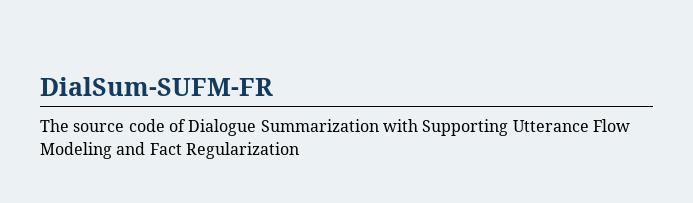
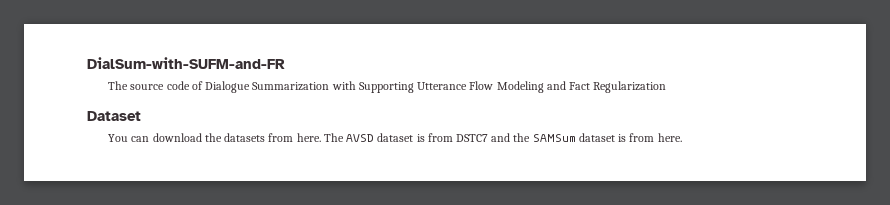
[40,77,273,96] DialSum-SUFM-FR -> [87,57,285,69] DialSum-with-SUFM-and-FR
(299, 150) none -> [87,111,141,121] [108,133,682,142] // Dataset // You can download the datasets from here. The AVSD dataset is from DSTC7 and the SAMSum dataset is from here.

